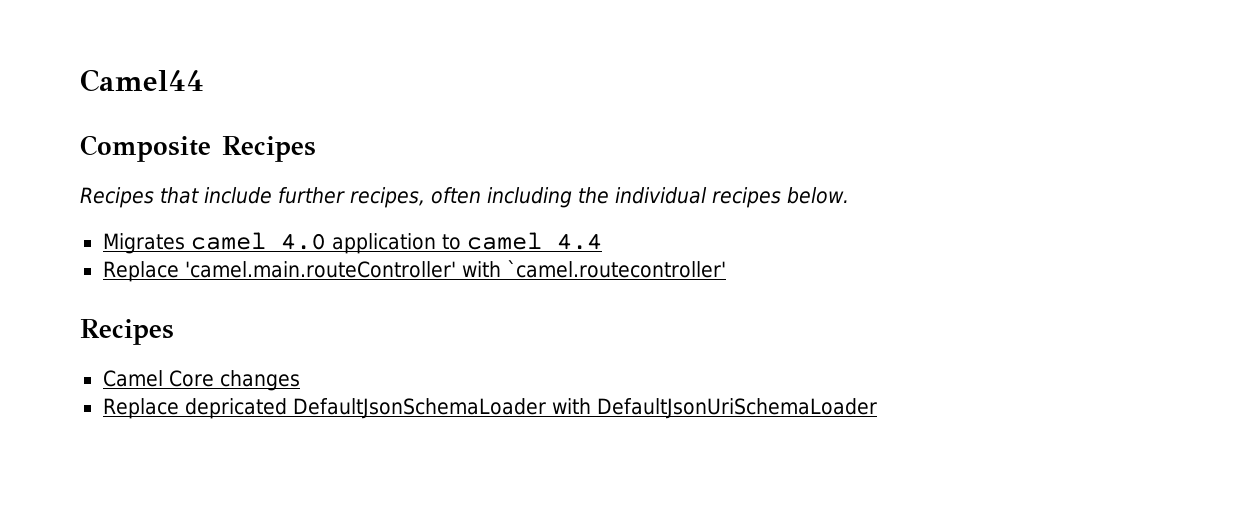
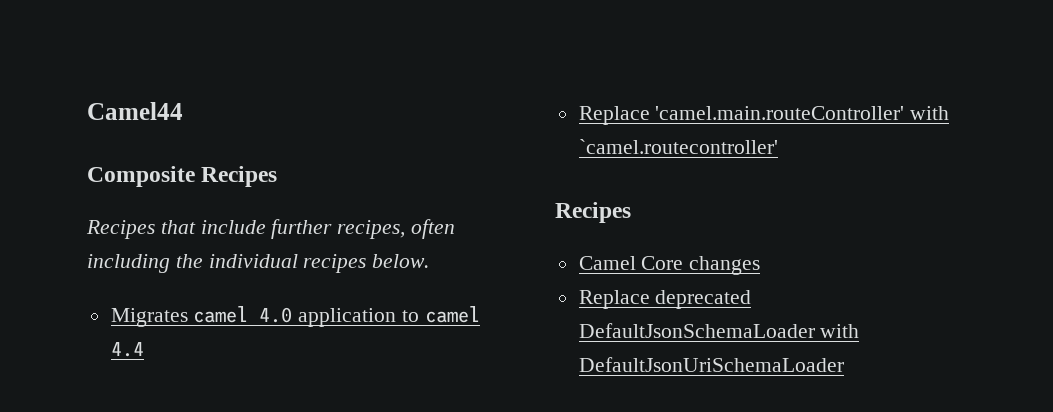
[184,398,287,419] depricated -> [655,290,752,309] deprecated

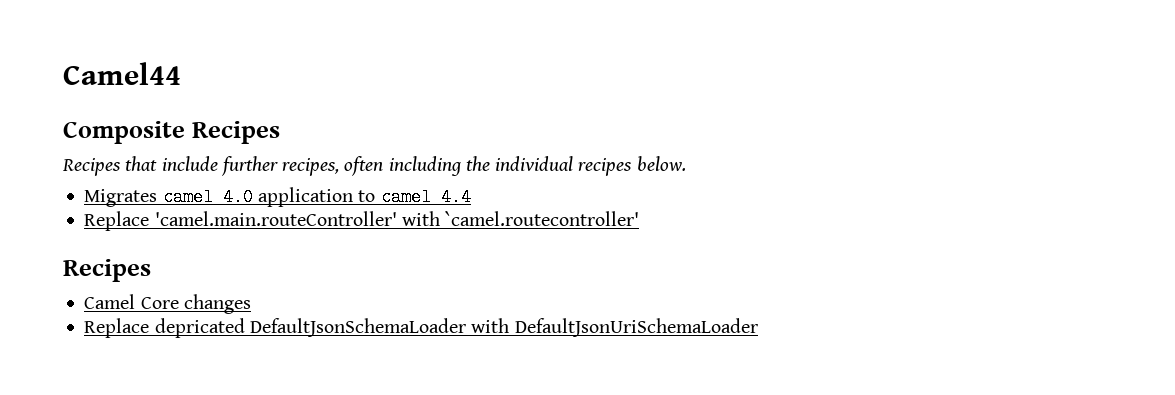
[655,290,752,309] deprecated -> [154,318,245,338] depricated

